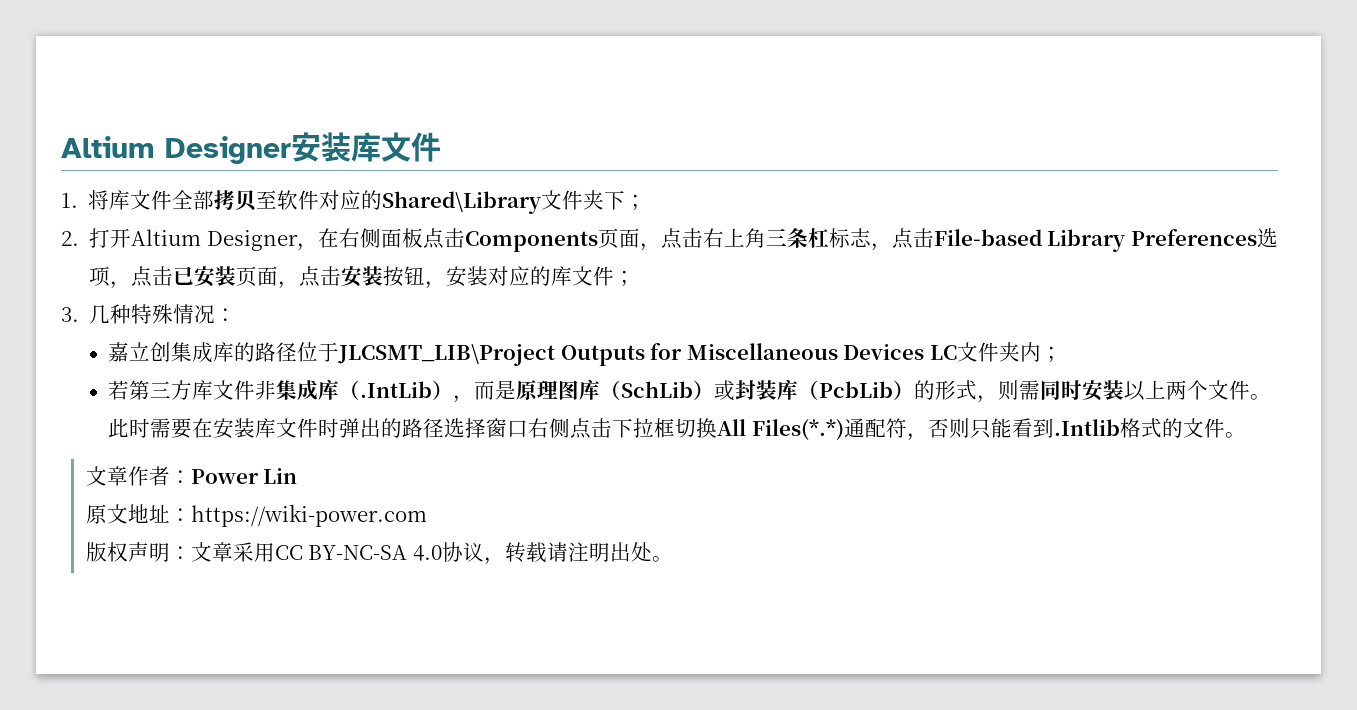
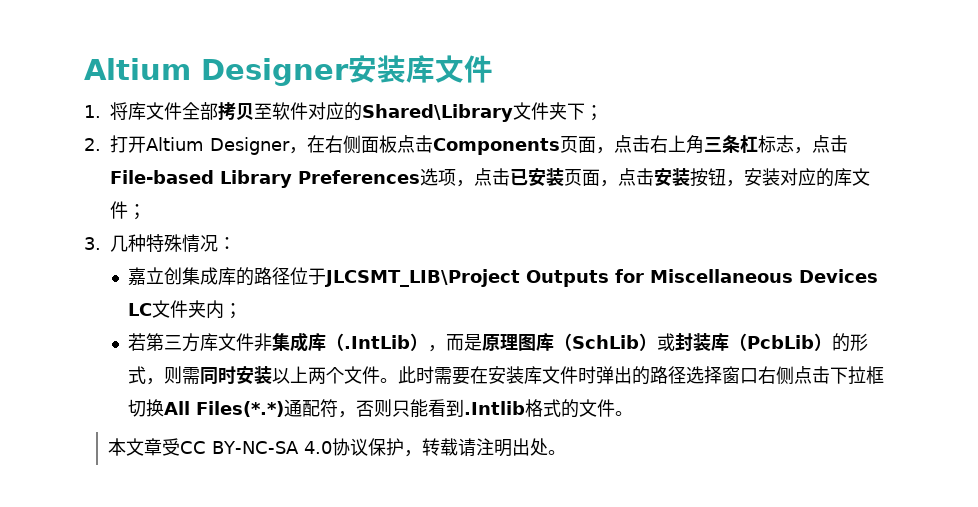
[85,466,298,486] [85,504,427,527] [85,542,275,562] 文章作者：Power Lin // 原文地址：https://wiki-power.com // 版权声明：文章采用 -> [108,438,181,456] 本文章受
(484, 552) none -> [368,438,405,456] 保护

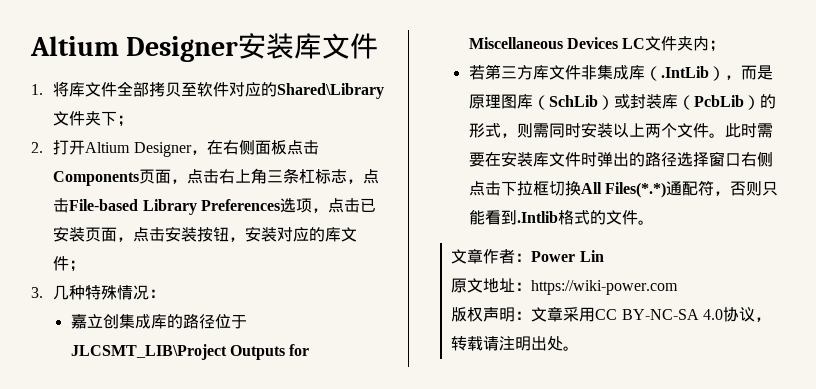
[108,438,181,456] 本文章受 -> [451,249,604,264] [451,278,679,295] [451,307,596,322] 文章作者：Power Lin // 原文地址：https://wiki-power.com // 版权声明：文章采用
[368,438,405,456] 保护 -> (755, 314) none

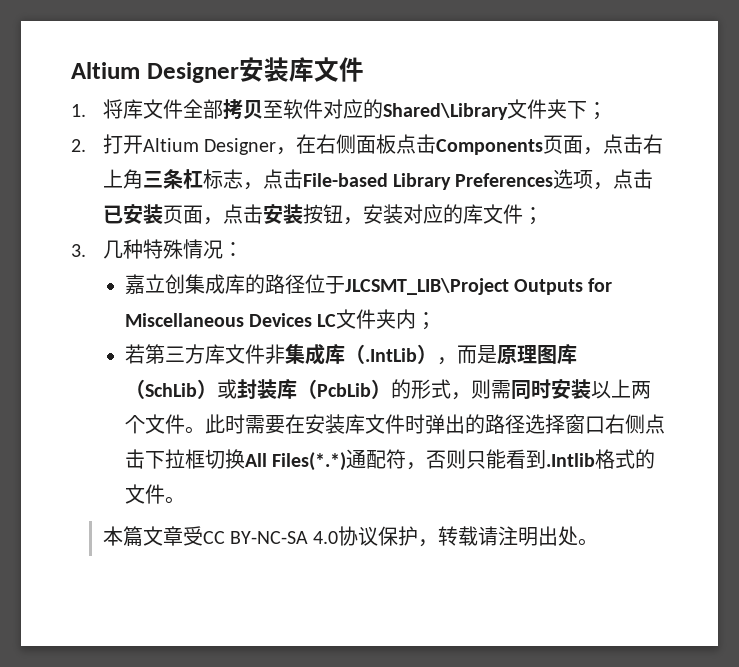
[451,249,604,264] [451,278,679,295] [451,307,596,322] 文章作者：Power Lin // 原文地址：https://wiki-power.com // 版权声明：文章采用 -> [102,526,203,547] 本篇文章受
(755, 314) none -> [378,526,419,546] 保护

